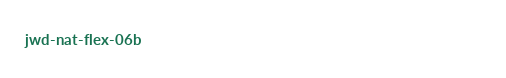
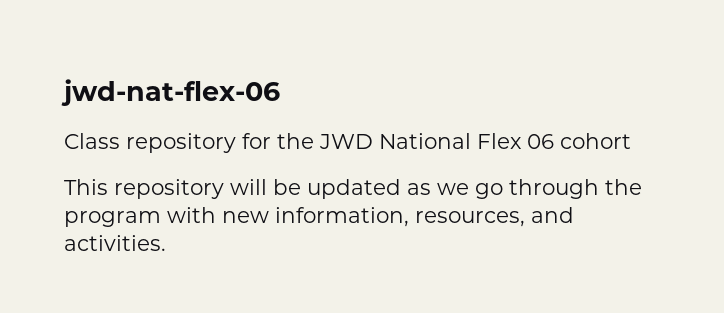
[24,34,142,48] jwd-nat-flex-06b -> [61,79,280,106] [64,133,631,153] [64,179,642,199] [64,207,574,227] [64,235,166,251] jwd-nat-flex-06 // Class repository for the JWD National Flex 06 cohort // This repository will be updated as we go through the program with new information, resources, and activities.

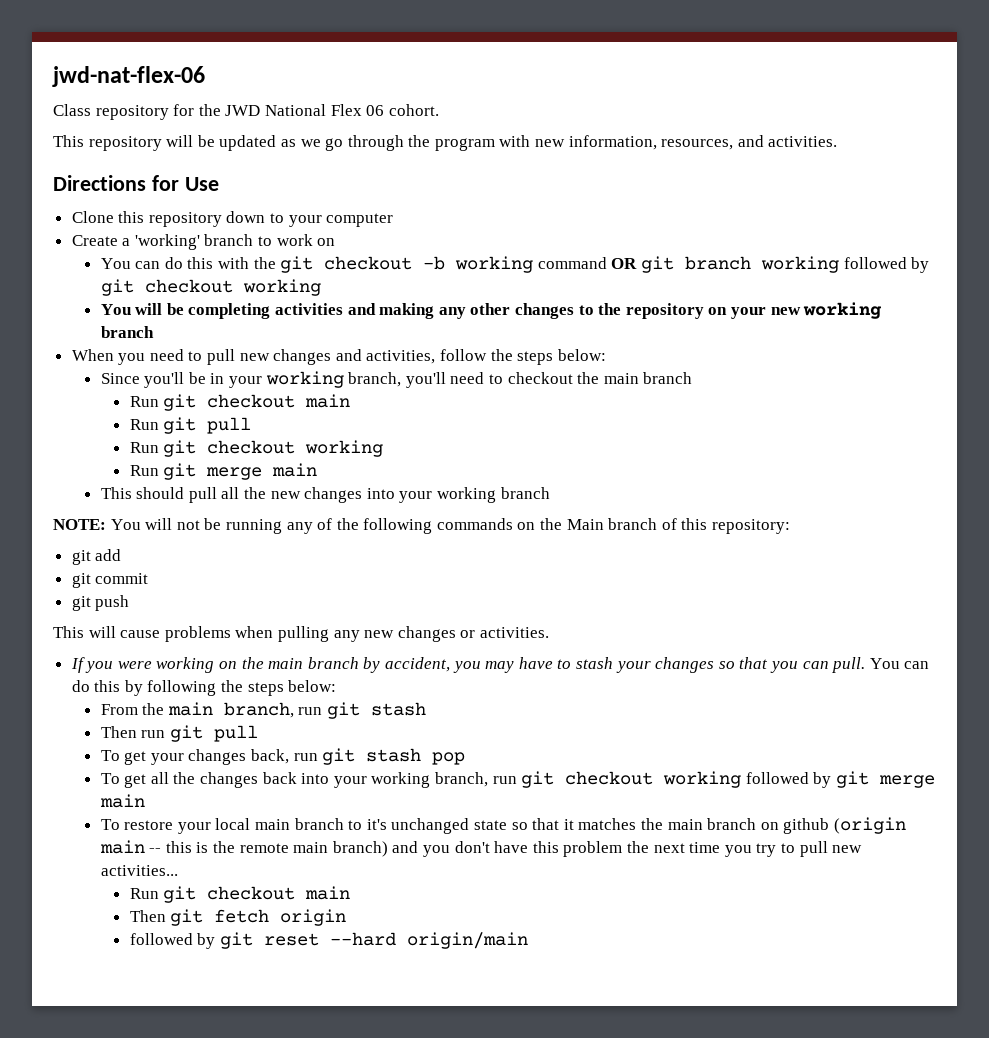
[560,133,631,149] cohort -> [388,104,439,116] cohort.
(166, 243) none -> [53,175,219,191] [71,211,394,227] [71,234,336,250] [100,256,930,273] [100,279,321,296] [100,302,883,319] [100,326,154,338] [71,349,606,365] [100,371,693,388] [129,394,351,411] [129,417,252,434] [129,440,384,457] [129,463,318,480] [100,487,550,503] [53,518,791,534] [71,549,122,565] [71,573,149,588] [71,595,130,611] [53,626,549,642] [70,657,930,673] [71,680,337,696] [100,702,427,719] [100,725,258,742] [100,748,466,765] [100,771,935,788] [99,794,145,808] [100,817,906,834] [99,840,863,857] [100,865,178,876] [129,886,351,903] [129,909,347,926] [129,932,528,949] // Directions for Use // Clone this repository down to your computer // Create a 'working' branch to work on // You can do this with the git checkout -b working command OR git branch working followed by git checkout working // You will be completing activities and making any other changes to the repository on your new working branch // When you need to pull new changes and activities, follow the steps below: // Since you'll be in your working branch, you'll need to checkout the main branch // Run git checkout main // Run git pull // Run git checkout working // Run git merge main // This should pull all the new changes into your working branch // NOTE: You will not be running any of the following commands on the Main branch of this repository: // git add // git commit // git push // This will cause problems when pulling any new changes or activities. // If you were working on the main branch by accident, you may have to stash your changes so that you can pull. You can do this by following the steps below: // From the main branch, run git stash // Then run git pull // To get your changes back, run git stash pop // To get all the changes back into your working branch, run git checkout working followed by git merge main // To restore your local main branch to it's unchanged state so that it matches the main branch on github (origin main -- this is the remote main branch) and you don't have this problem the next time you try to pull new activities... // Run git checkout main // Then git fetch origin // followed by git reset --hard origin/main

